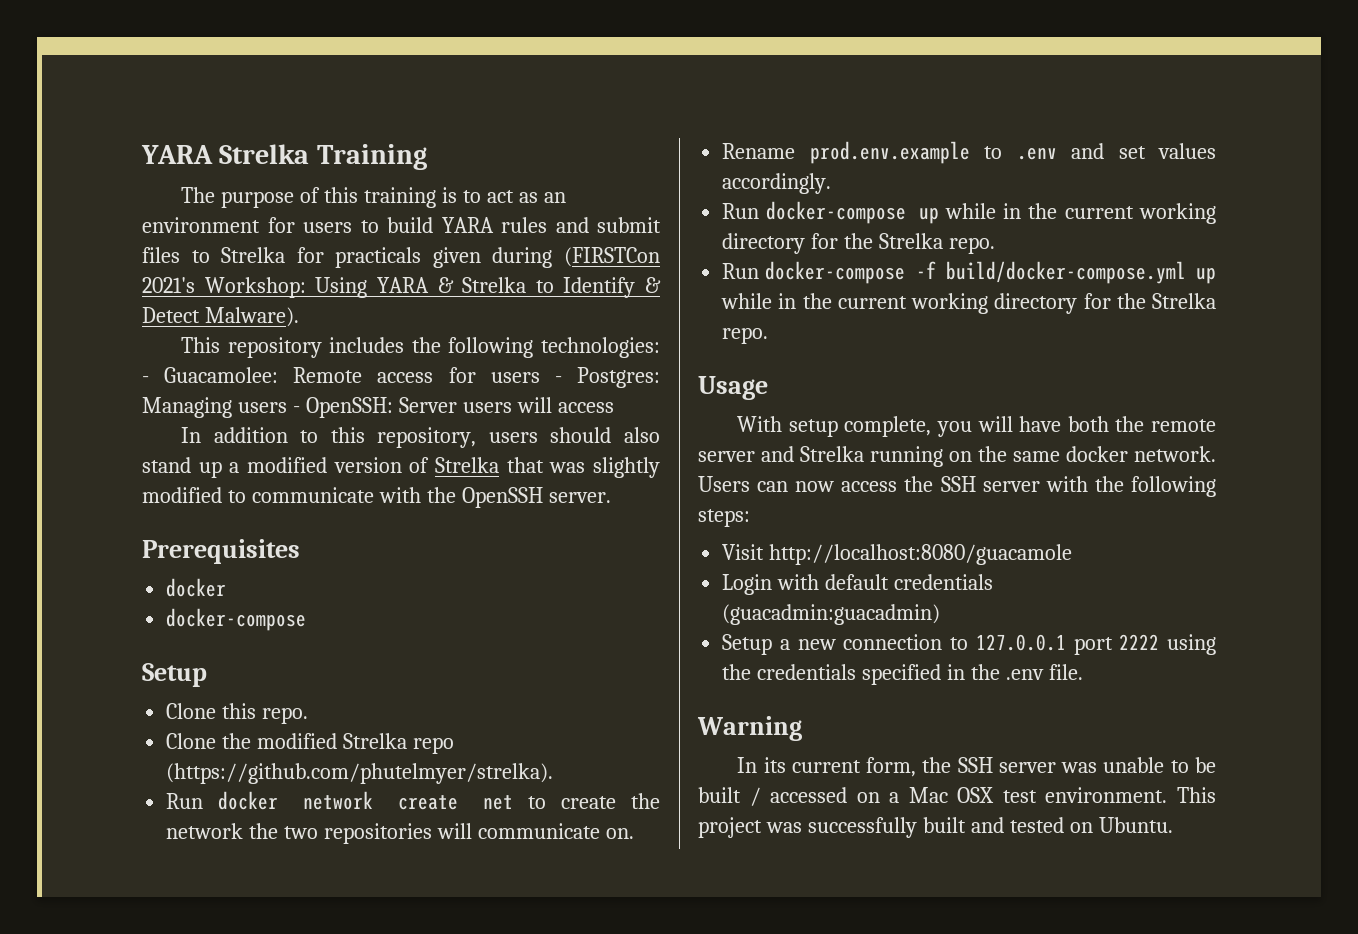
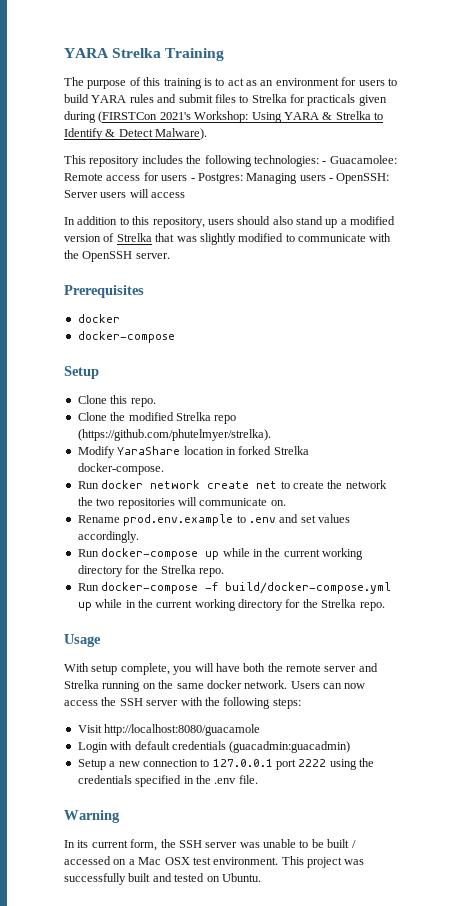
(554, 773) none -> [77,446,309,458] [77,463,164,475] // Modify YaraShare location in forked Strelka docker-compose.

